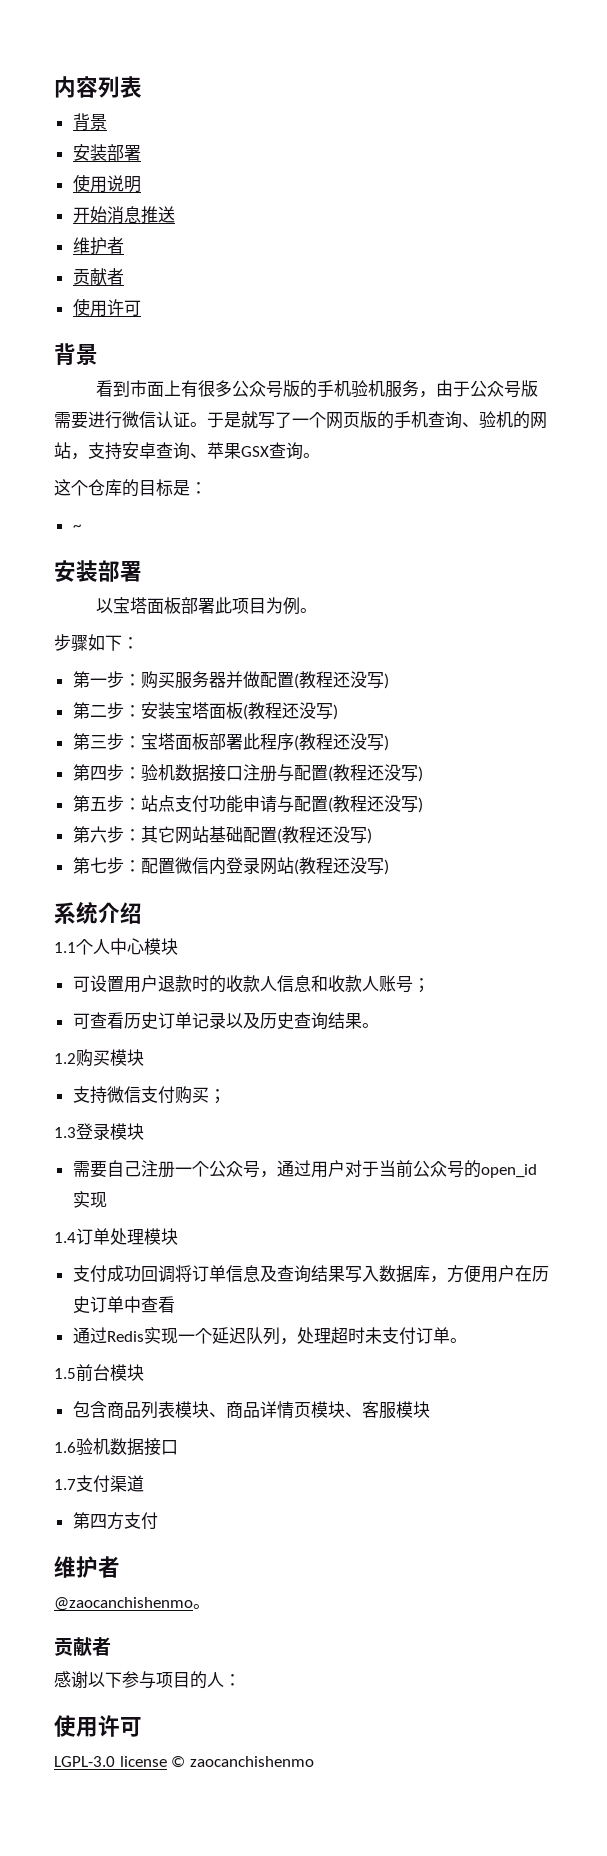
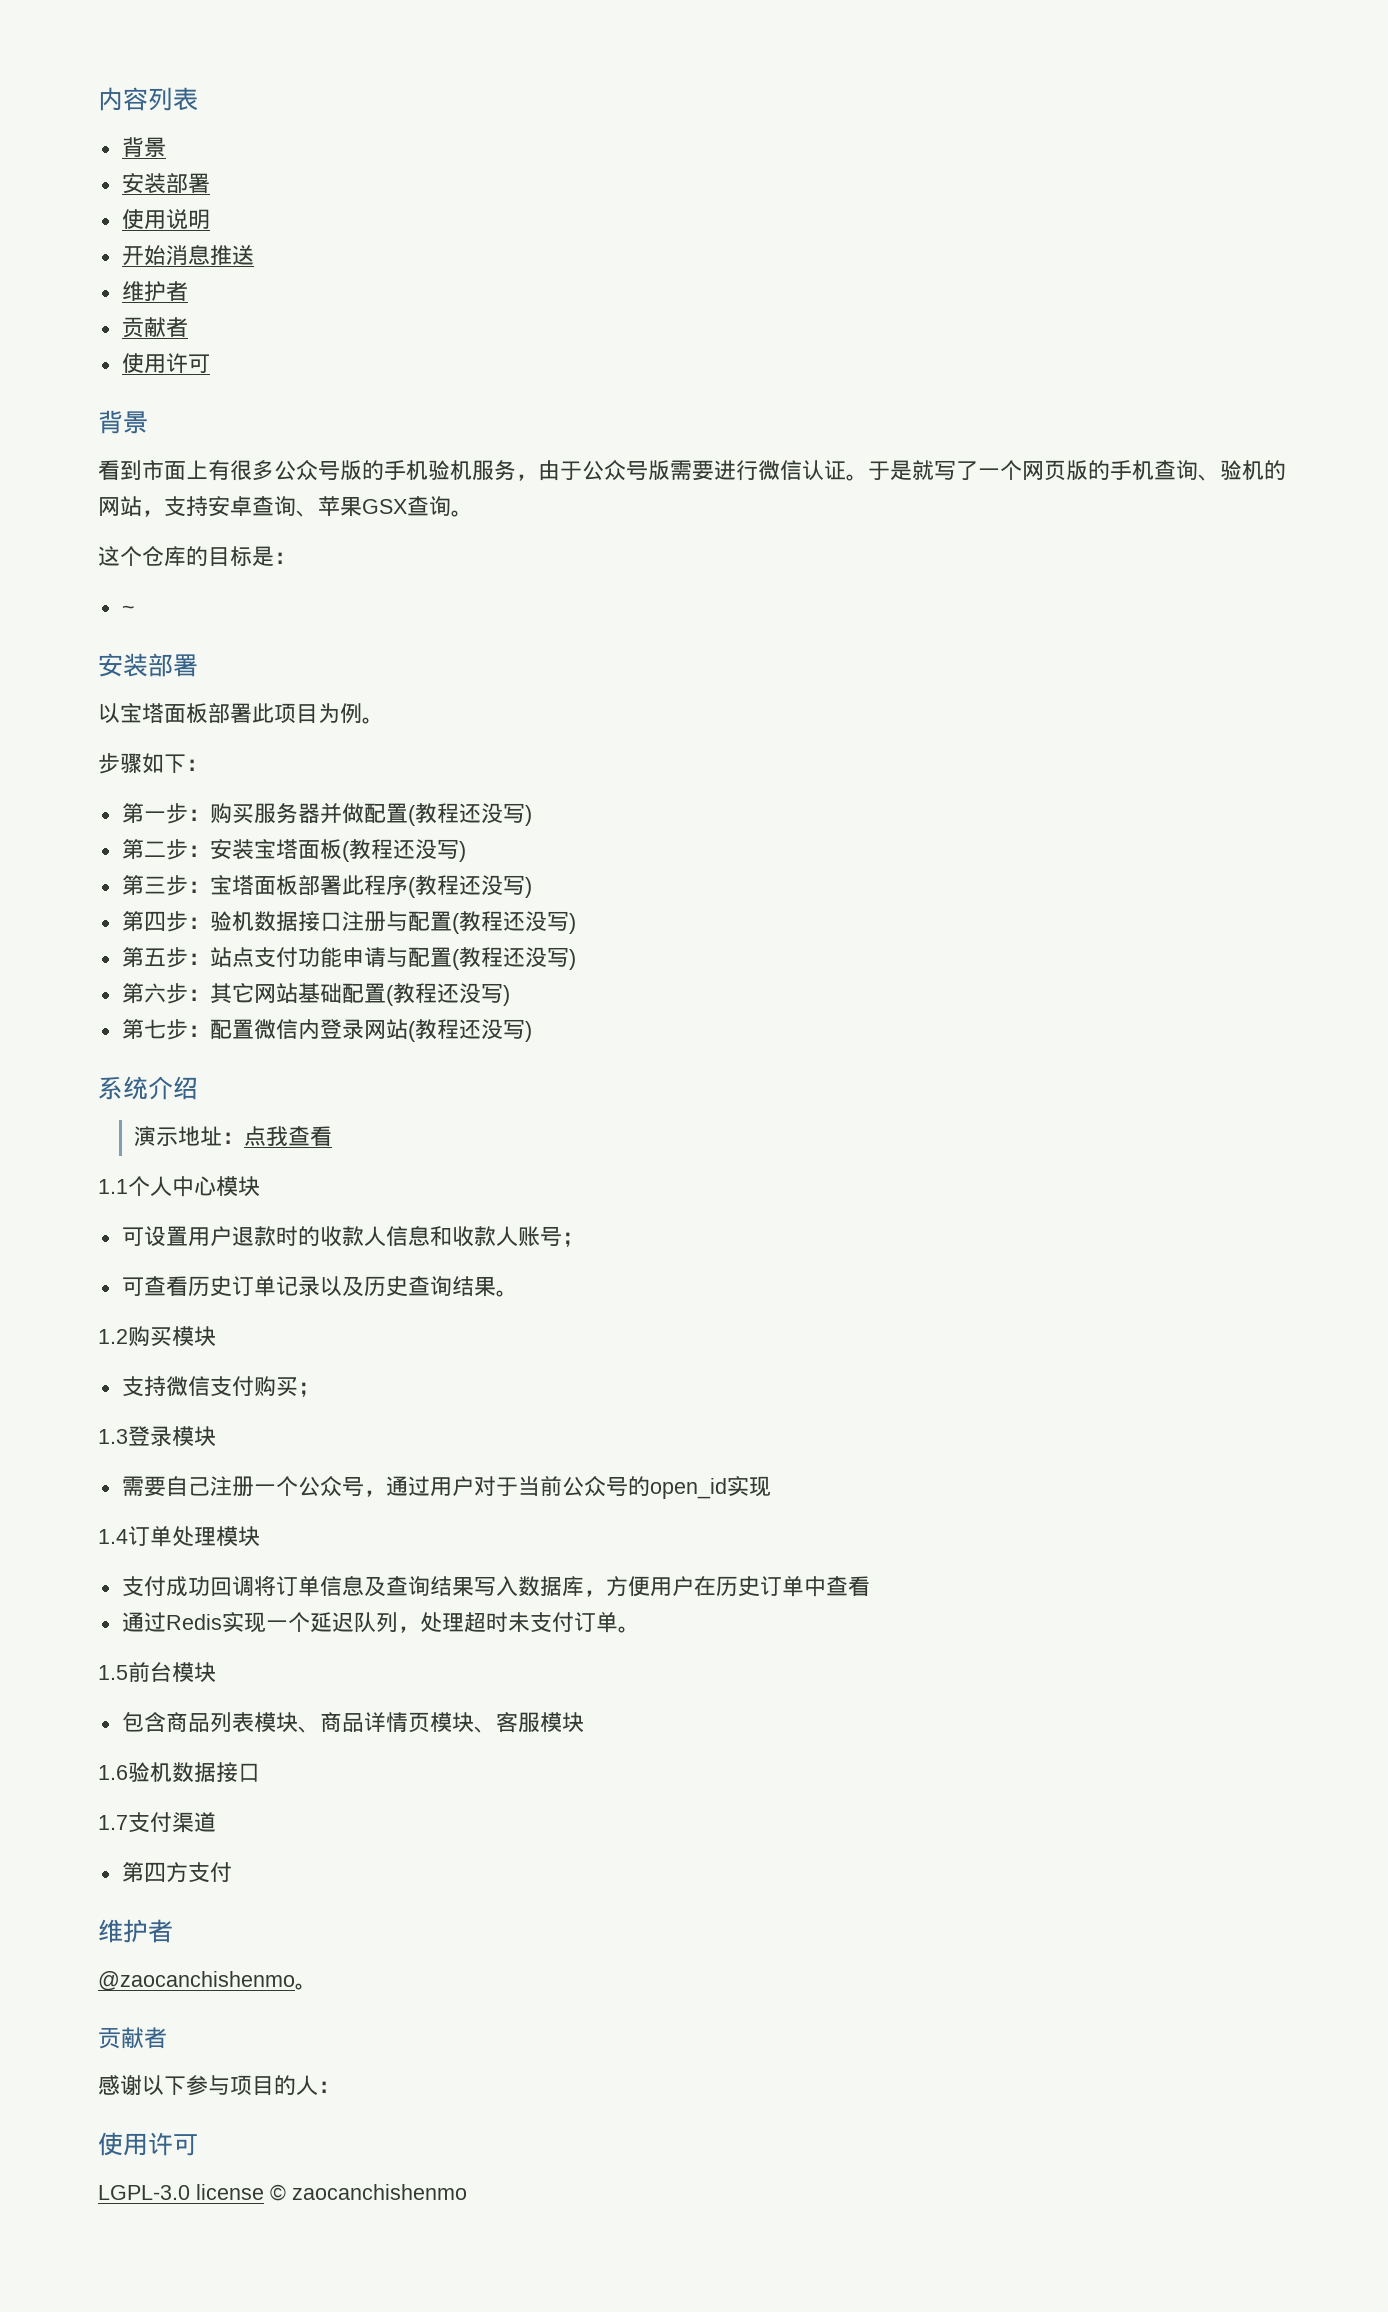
(142, 913) none -> [133,1126,332,1147] // 演示地址：点我查看

